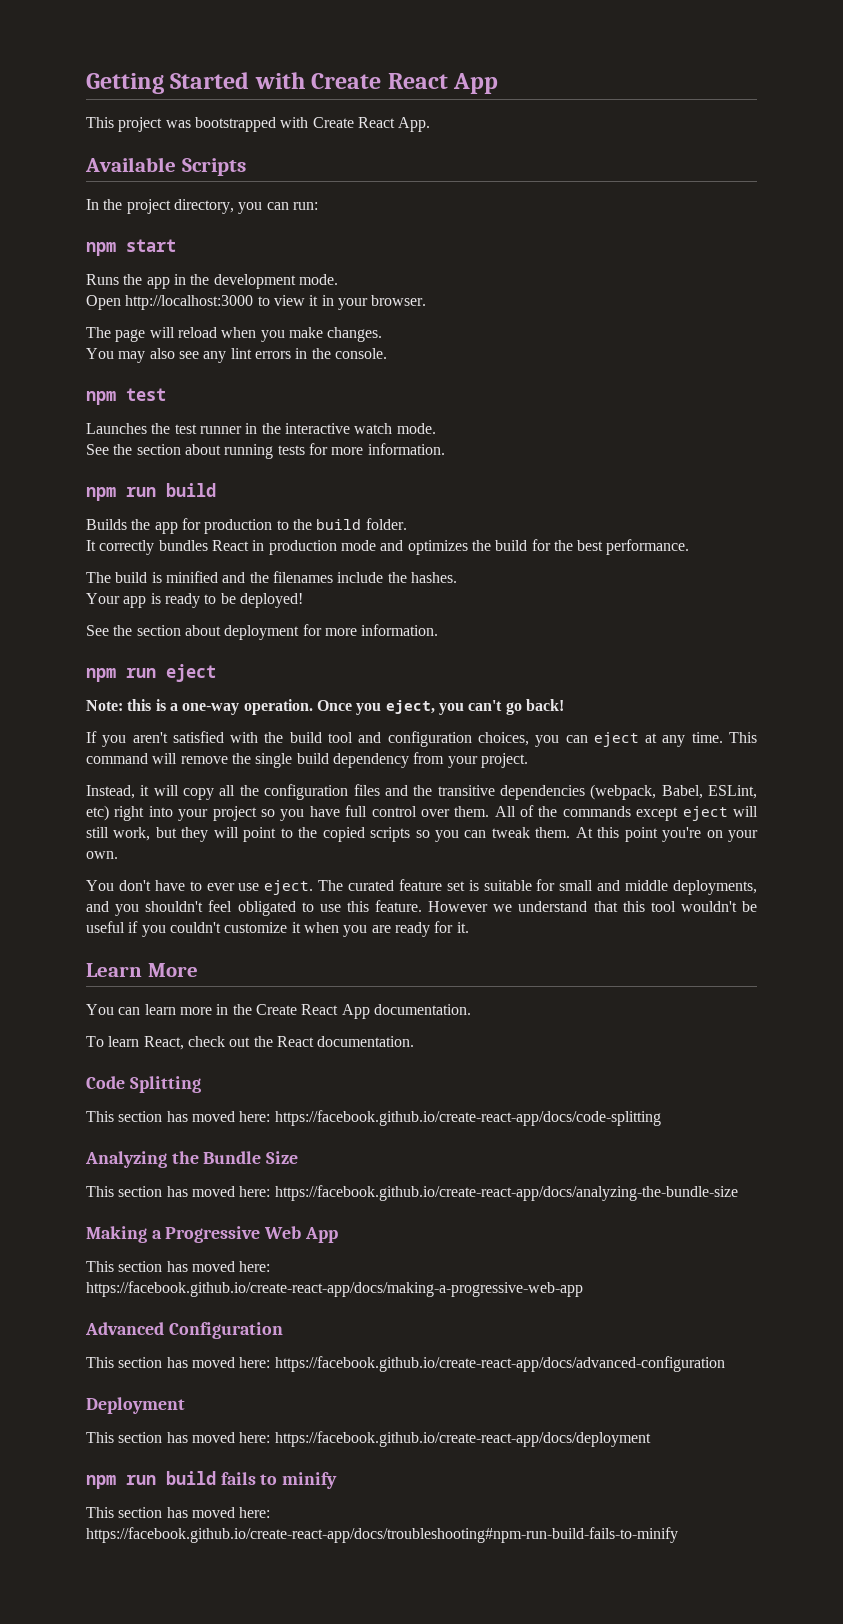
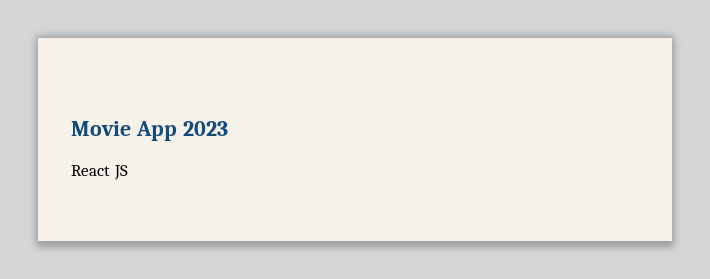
[86,72,499,94] [86,117,431,132] [85,157,246,176] [86,199,318,214] [86,239,176,256] [86,274,338,289] [86,295,427,310] [86,327,383,342] [86,348,387,363] [86,388,166,405] [86,423,436,434] [86,443,445,459] [86,483,216,501] [86,518,407,534] [86,539,690,555] [86,571,457,583] [86,593,303,608] [86,624,439,640] [86,664,216,682] [86,699,564,715] [86,731,757,747] [86,752,528,768] [86,784,757,800] [86,805,759,821] [86,827,758,842] [86,851,118,859] [86,879,757,895] [86,900,757,916] [86,921,469,937] [86,963,198,977] [86,1004,471,1019] [86,1036,415,1050] [86,1076,201,1093] [86,1110,661,1126] [85,1151,299,1168] [86,1185,738,1201] [86,1226,338,1243] [86,1261,271,1272] [86,1281,583,1297] [85,1322,283,1339] [86,1356,725,1372] [86,1397,185,1414] [86,1431,651,1447] [86,1471,338,1489] [86,1507,271,1518] [86,1527,678,1543] Getting Started with Create React App // This project was bootstrapped with Create React App. // Available Scripts // In the project directory, you can run: // npm start // Runs the app in the development mode. // Open http://localhost:3000 to view it in your browser. // The page will reload when you make changes. // You may also see any lint errors in the console. // npm test // Launches the test runner in the interactive watch mode. // See the section about running tests for more information. // npm run build // Builds the app for production to the build folder. // It correctly bundles React in production mode and optimizes the build for the best performance. // The build is minified and the filenames include the hashes. // Your app is ready to be deployed! // See the section about deployment for more information. // npm run eject // Note: this is a one-way operation. Once you eject, you can't go back! // If you aren't satisfied with the build tool and configuration choices, you can eject at any time. This command will remove the single build dependency from your project. // Instead, it will copy all the configuration files and the transitive dependencies (webpack, Babel, ESLint, etc) right into your project so you have full control over them. All of the commands except eject will still work, but they will point to the copied scripts so you can tweak them. At this point you're on your own. // You don't have to ever use eject. The curated feature set is suitable for small and middle deployments, and you shouldn't feel obligated to use this feature. However we understand that this tool wouldn't be useful if you couldn't customize it when you are ready for it. // Learn More // You can learn more in the Create React App documentation. // To learn React, check out the React documentation. // Code Splitting // This section has moved here: https://facebook.github.io/create-react-app/docs/code-splitting // Analyzing the Bundle Size // This section has moved here: https://facebook.github.io/create-react-app/docs/analyzing-the-bundle-size // Making a Progressive Web App // This section has moved here: https://facebook.github.io/create-react-app/docs/making-a-progressive-web-app // Advanced Configuration // This section has moved here: https://facebook.github.io/create-react-app/docs/advanced-configuration // Deployment // This section has moved here: https://facebook.github.io/create-react-app/docs/deployment // npm run build fails to minify // This section has moved here: https://facebook.github.io/create-react-app/docs/troubleshooting#npm-run-build-fails-to-minify -> [71,121,228,141] [71,165,128,180] Movie App 2023 // React JS

